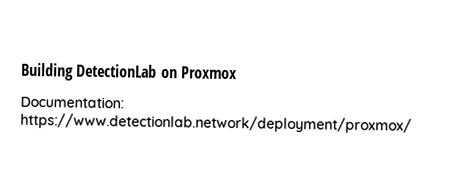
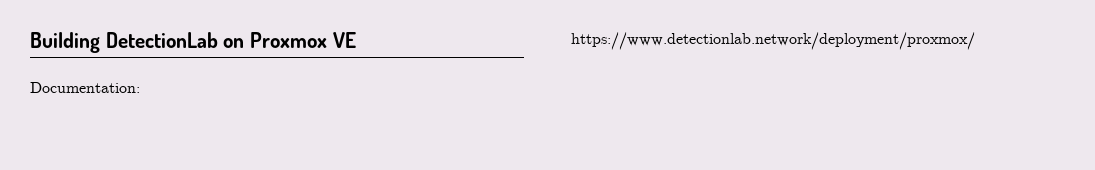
(237, 73) none -> [332,32,356,48] VE

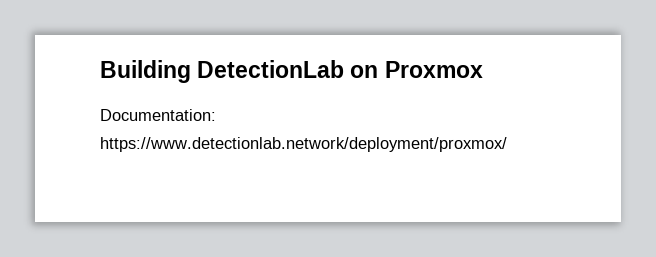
[332,32,356,48] VE -> (483, 69) none

